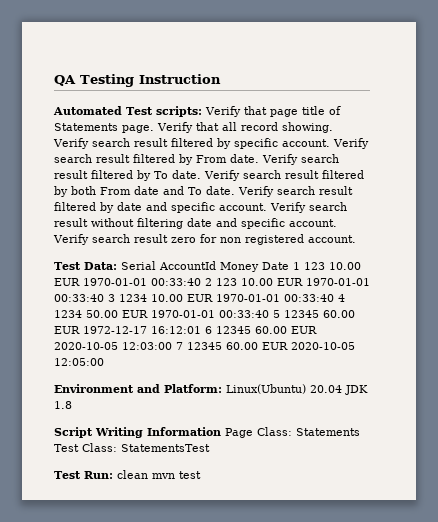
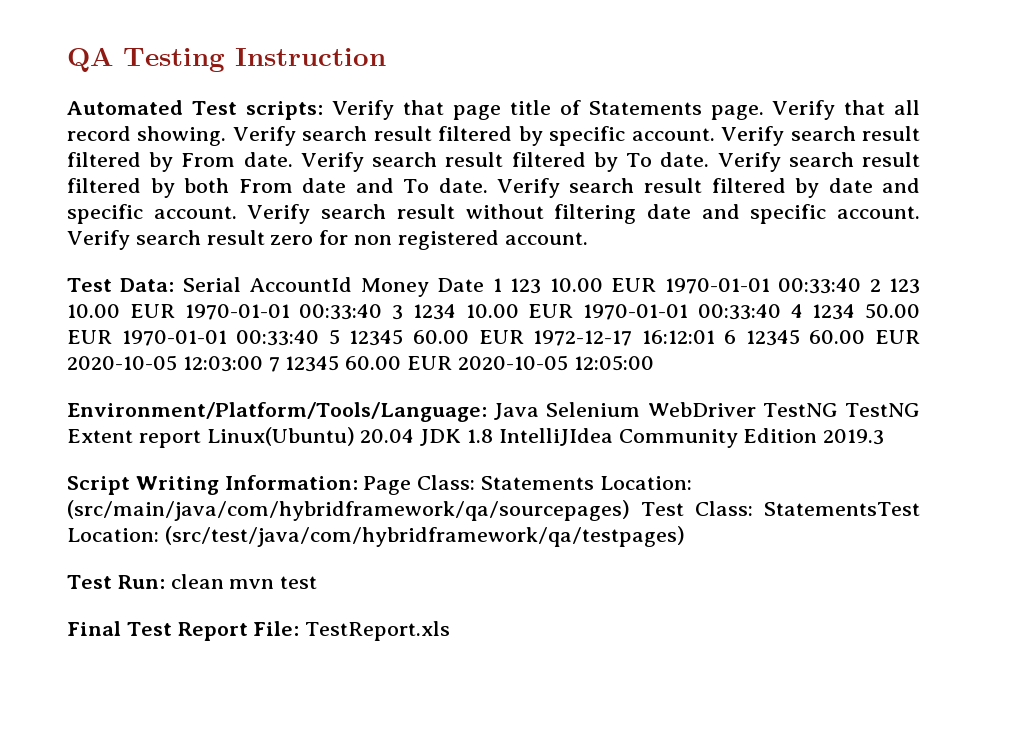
[54,384,222,393] Environment and Platform: -> [67,402,921,422] [67,429,201,448] Environment/Platform/Tools/Language: Java Selenium WebDriver TestNG TestNG Extent report
(72, 405) none -> [498,428,885,448] IntelliJIdea Community Edition 2019.3
[147,427,221,436] Information -> [224,475,358,490] Information:
(360, 432) none -> [599,476,692,490] [67,500,630,521] Location: (src/main/java/com/hybridframework/qa/sourcepages)
(210, 448) none -> [67,526,685,547] Location: (src/test/java/com/hybridframework/qa/testpages)
(201, 475) none -> [67,621,451,641] // Final Test Report File: TestReport.xls

